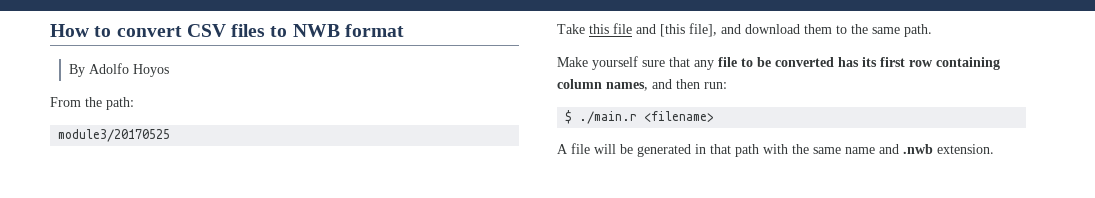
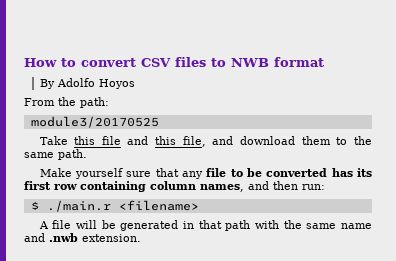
[660,23,717,37] [this file], -> [155,136,206,147] this file,

